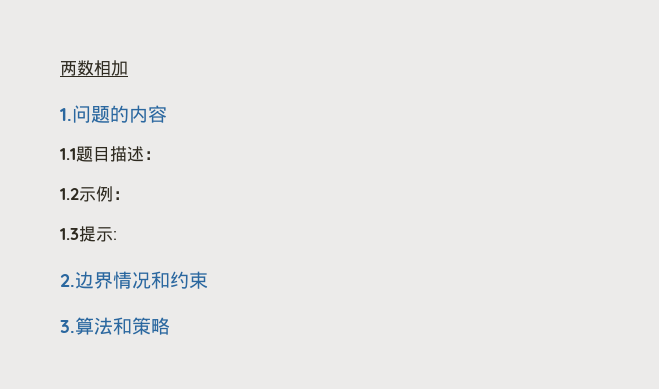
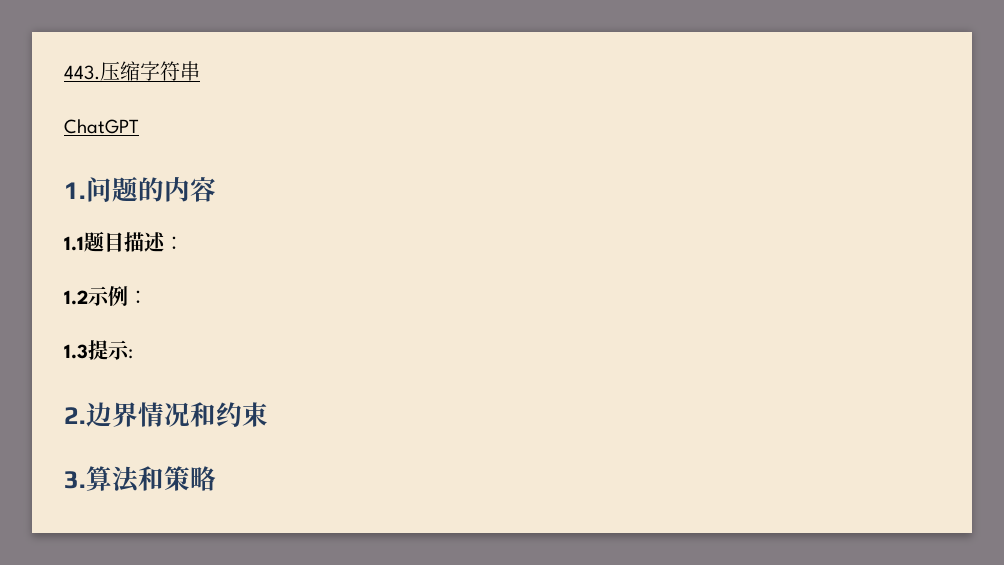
[60,60,128,76] 两数相加 -> [64,61,200,81] [64,119,139,134] 443.压缩字符串 // ChatGPT

